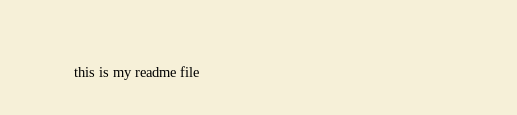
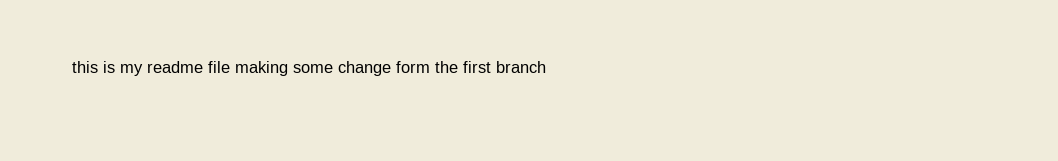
(199, 71) none -> [235,61,546,76] making some change form the first branch

